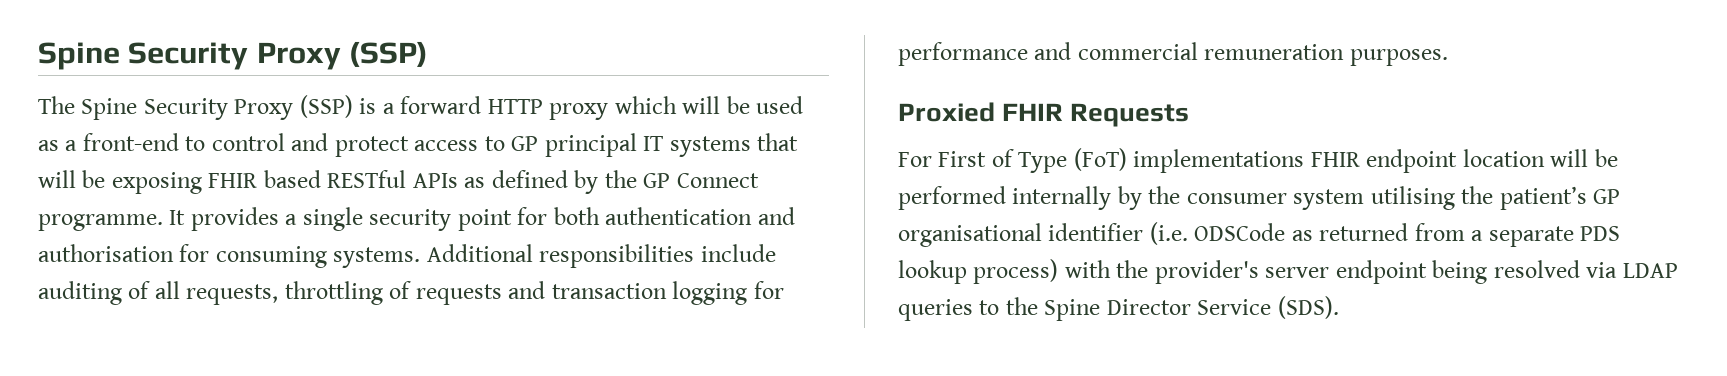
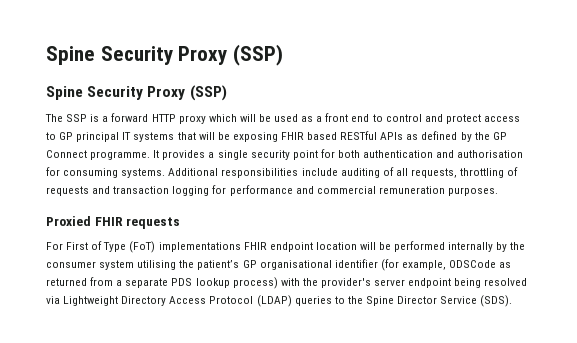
[38,41,429,70] [38,95,353,120] Spine Security Proxy (SSP) // The Spine Security Proxy (SSP) -> [46,44,284,66] [46,85,227,101] [45,114,88,122] Spine Security Proxy (SSP) // Spine Security Proxy (SSP) // The SSP
[82,133,179,151] front-end -> [325,113,370,122] front end
[1070,103,1190,127] Requests -> [126,217,181,229] requests
[1149,222,1188,245] (i.e. -> [380,259,446,271] (for example,
[1622,263,1678,278] LDAP -> [63,295,292,307] Lightweight Directory Access Protocol (LDAP)

